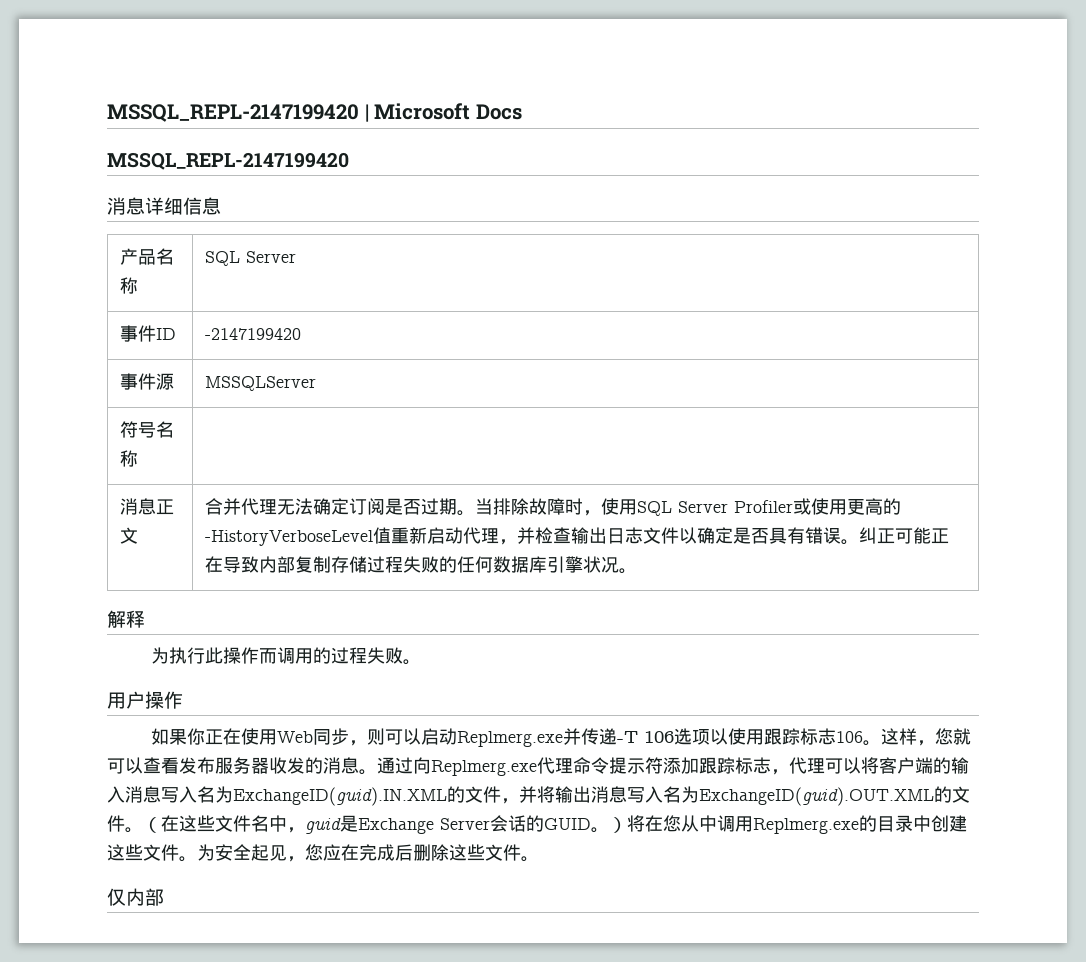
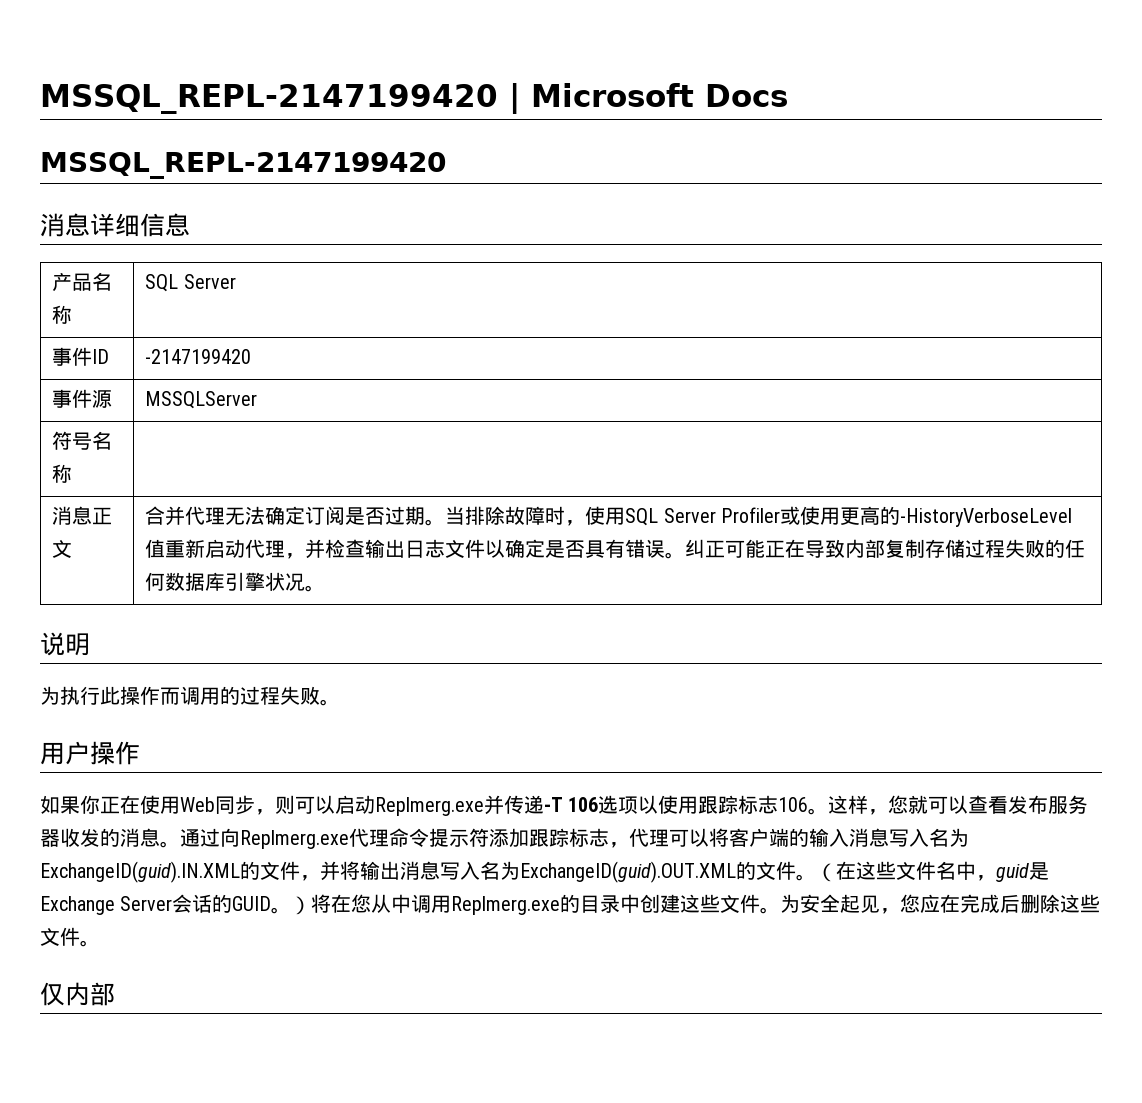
[107,610,145,628] 解释 -> [40,632,90,656] 说明

